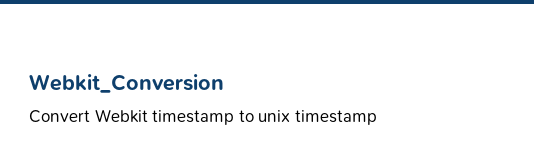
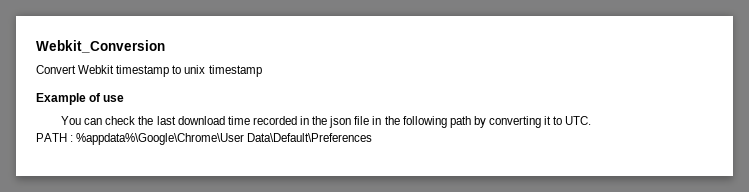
(377, 117) none -> [36,93,125,105] [61,116,592,128] [36,133,373,145] // Example of use // You can check the last download time recorded in the json file in the following path by converting it to UTC. // PATH : %appdata%\Google\Chrome\User Data\Default\Preferences

